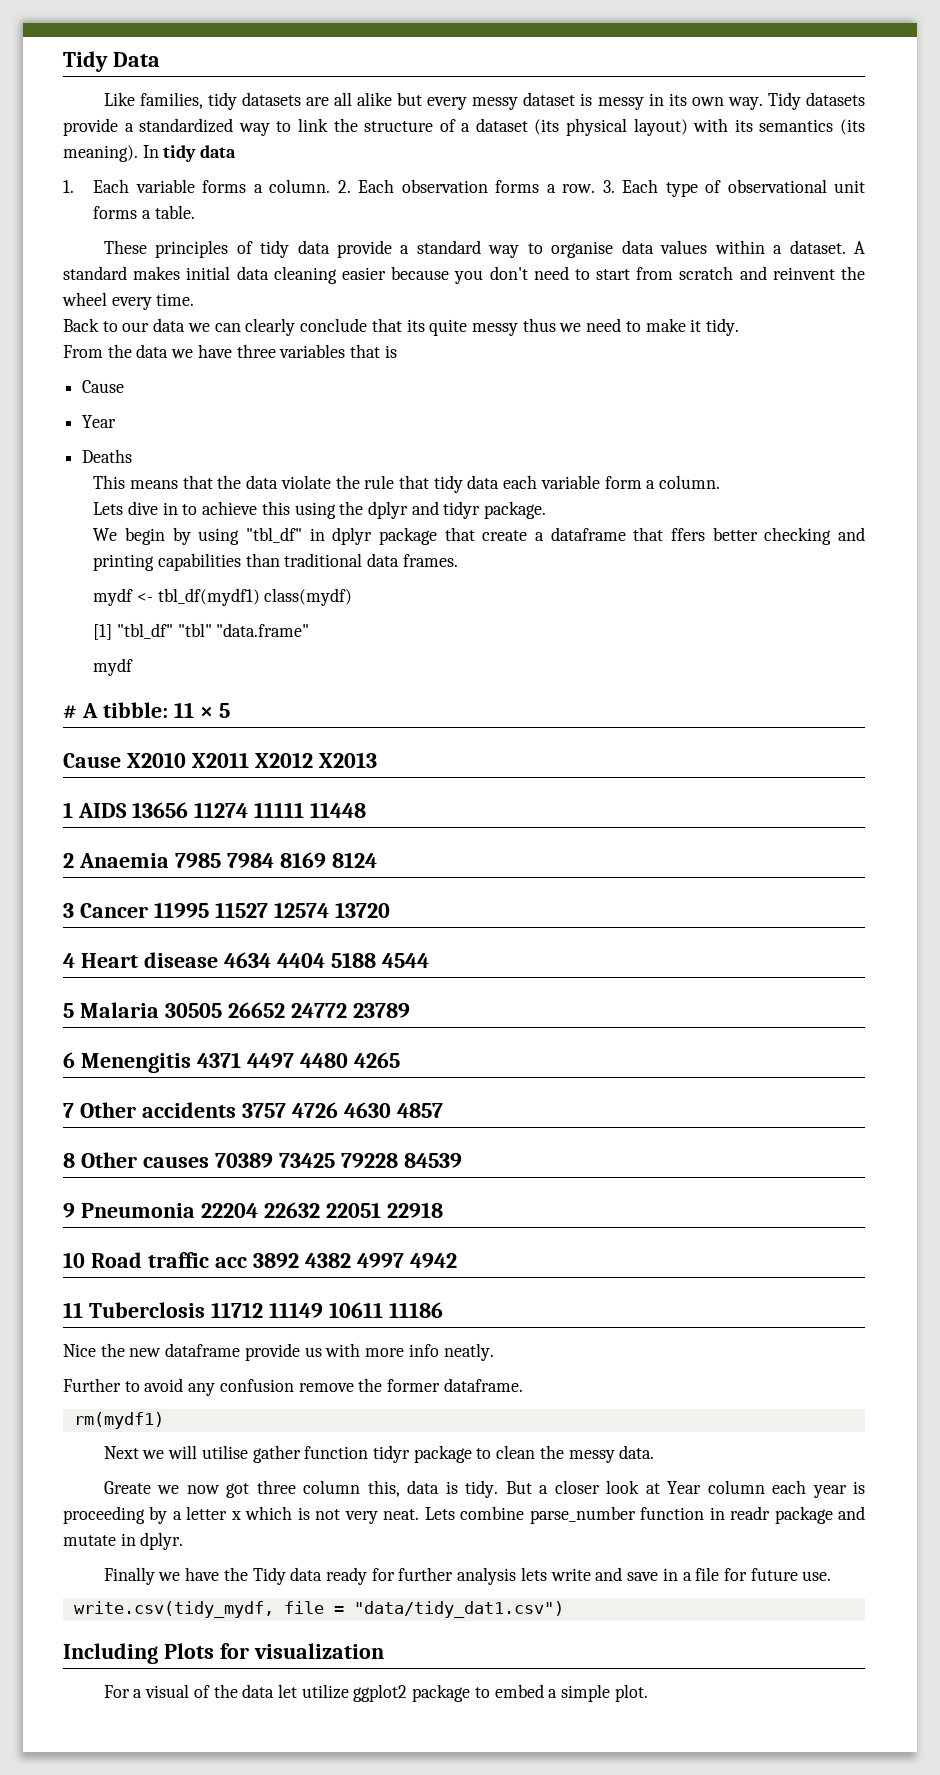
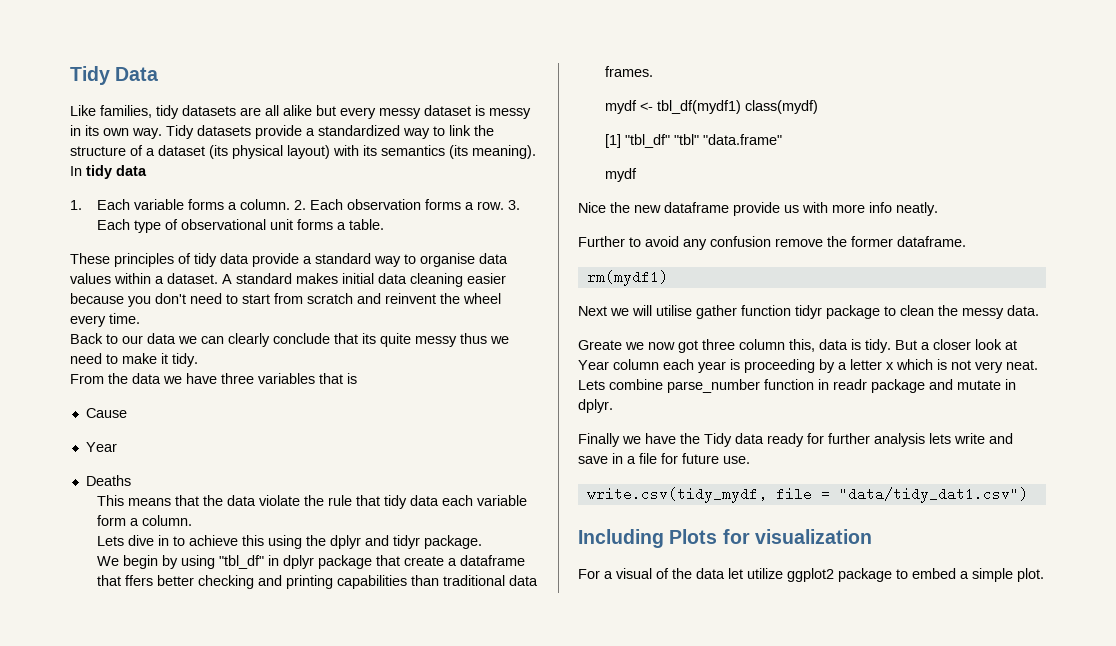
[63,702,230,719] [63,752,377,768] [63,802,366,818] [63,852,377,868] [63,902,390,918] [63,952,429,968] [63,1002,410,1018] [63,1052,400,1073] [63,1102,443,1118] [63,1152,462,1168] [63,1202,443,1218] [63,1252,457,1268] [63,1302,443,1318] // # A tibble: 11 × 5 // Cause X2010 X2011 X2012 X2013 // 1 AIDS 13656 11274 11111 11448 // 2 Anaemia 7985 7984 8169 8124 // 3 Cancer 11995 11527 12574 13720 // 4 Heart disease 4634 4404 5188 4544 // 5 Malaria 30505 26652 24772 23789 // 6 Menengitis 4371 4497 4480 4265 // 7 Other accidents 3757 4726 4630 4857 // 8 Other causes 70389 73425 79228 84539 // 9 Pneumonia 22204 22632 22051 22918 // 10 Road traffic acc 3892 4382 4997 4942 // 11 Tuberclosis 11712 11149 10611 11186 -> (637, 175) none

